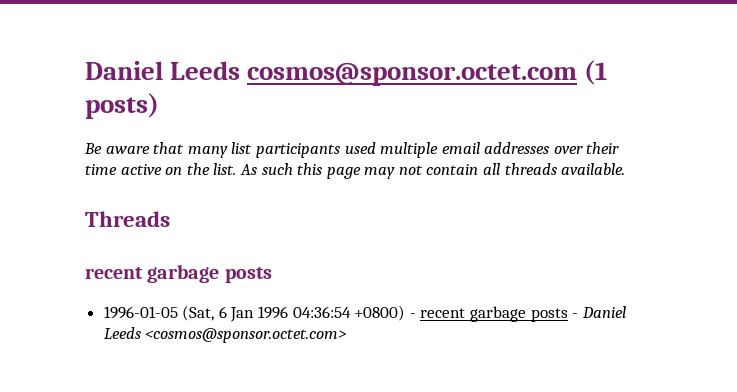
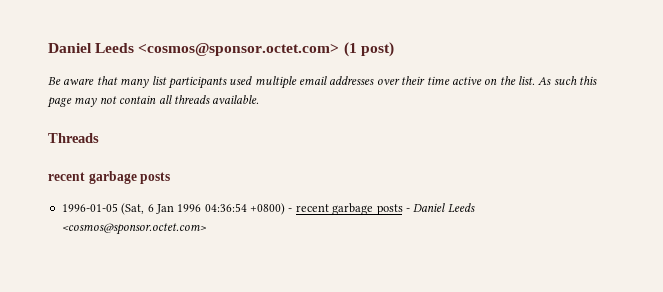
[85,60,608,86] [85,93,159,119] Daniel Leeds cosmos@sponsor.octet.com (1 posts) -> [48,42,394,57] Daniel Leeds <cosmos@sponsor.octet.com> (1 post)

